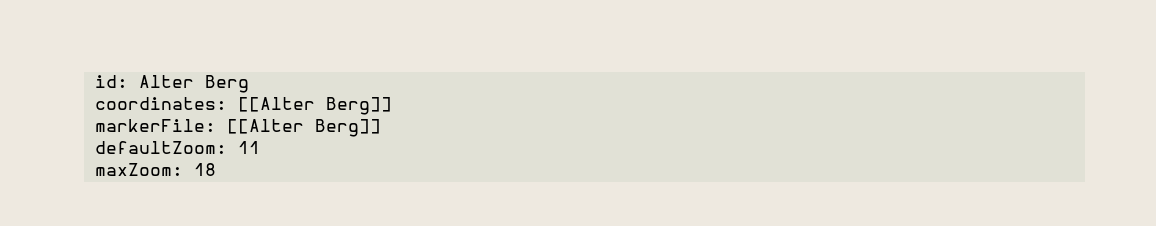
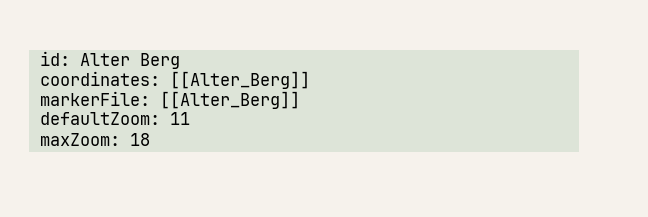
[237,97,392,115] [[Alter Berg]] -> [169,71,310,89] [[Alter_Berg]]
[226,119,381,137] [[Alter Berg]] -> [159,91,300,109] [[Alter_Berg]]

